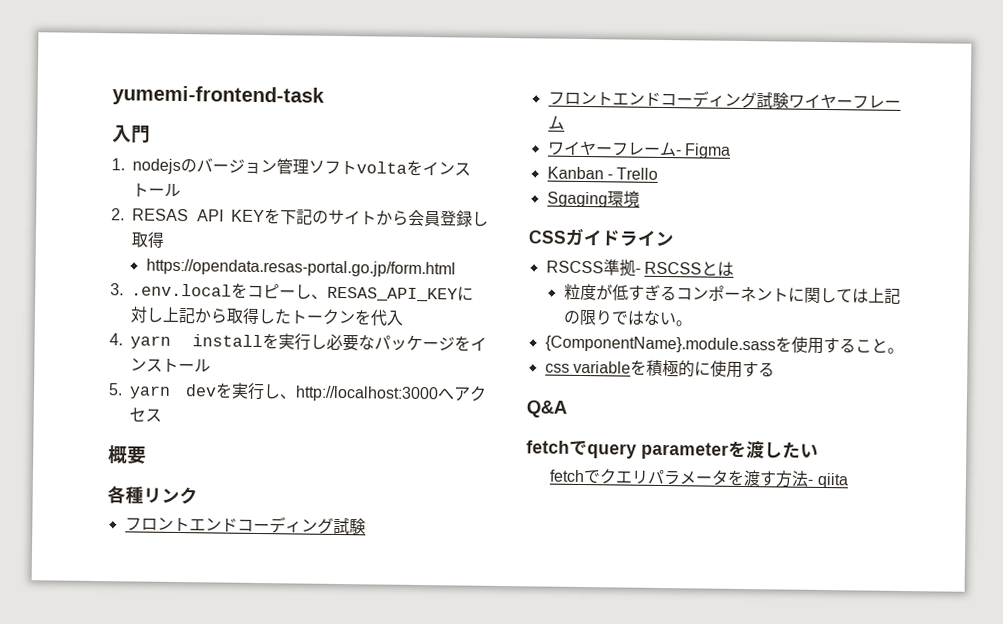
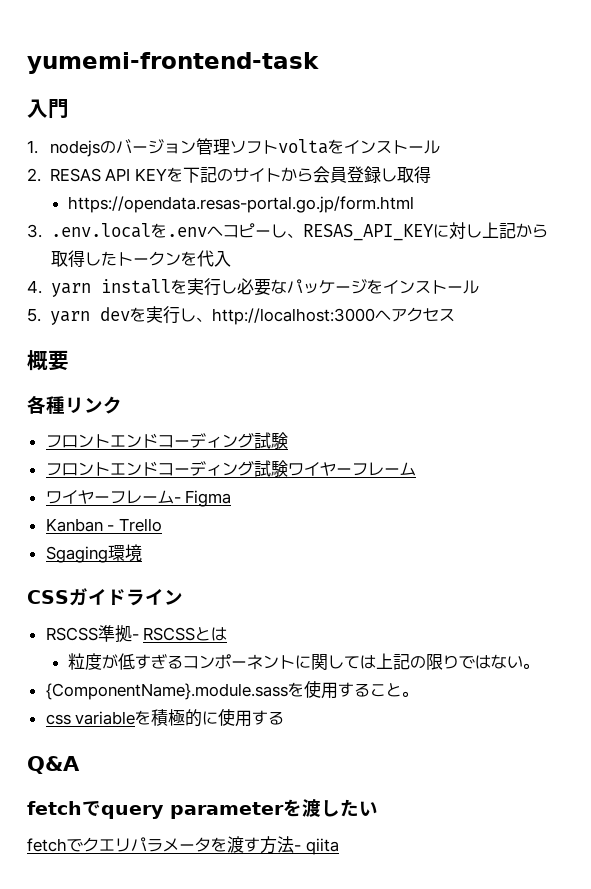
(248, 290) none -> [166,226,223,237] .envへ

